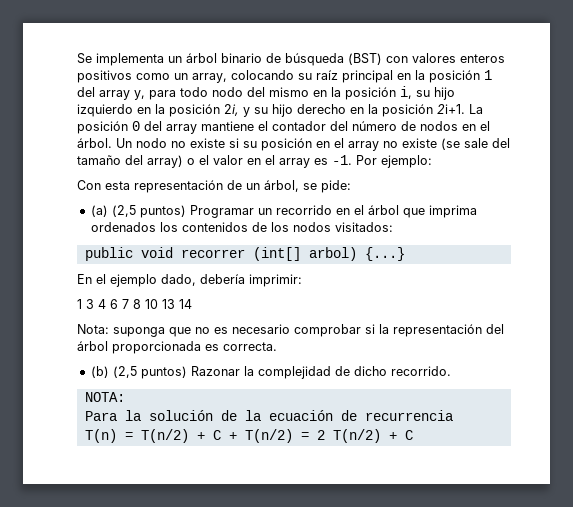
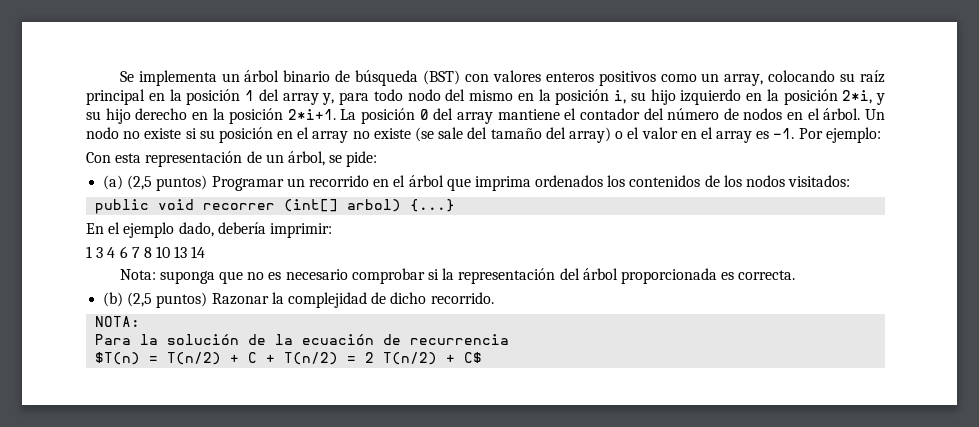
[224,104,239,116] 2i, -> [842,90,873,104] 2*i,
[437,104,465,114] 2i+1. -> [287,109,336,120] 2*i+1.
[84,429,117,443] T(n) -> [95,352,141,365] $T(n)
[404,430,413,440] C -> [464,352,483,363] C$

